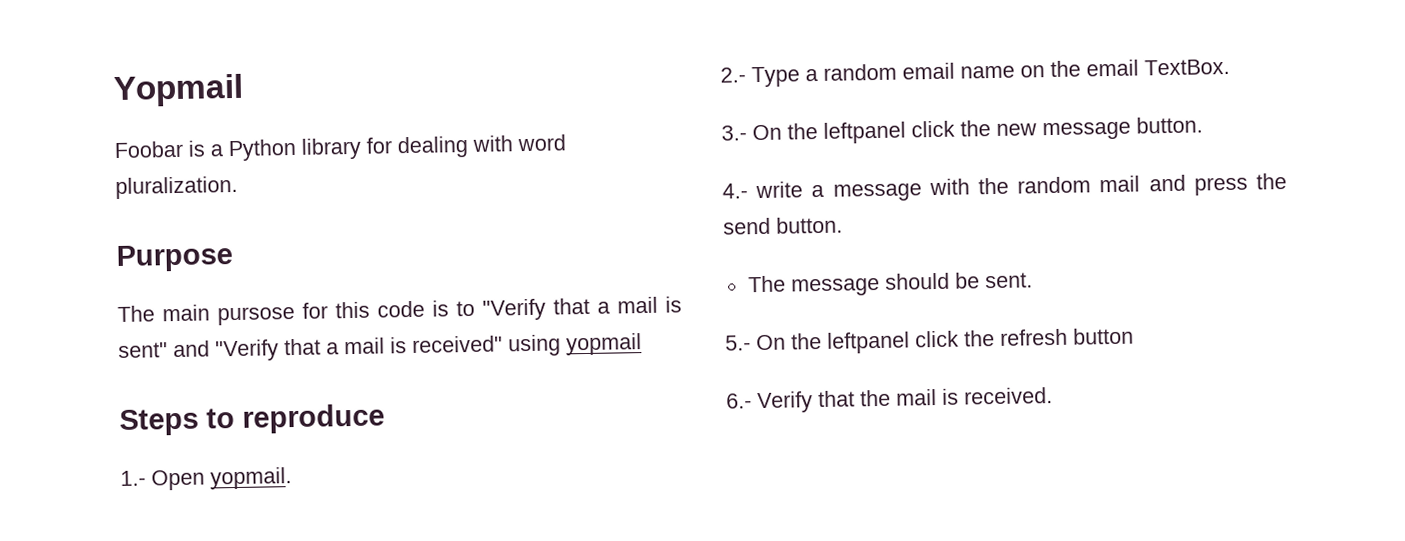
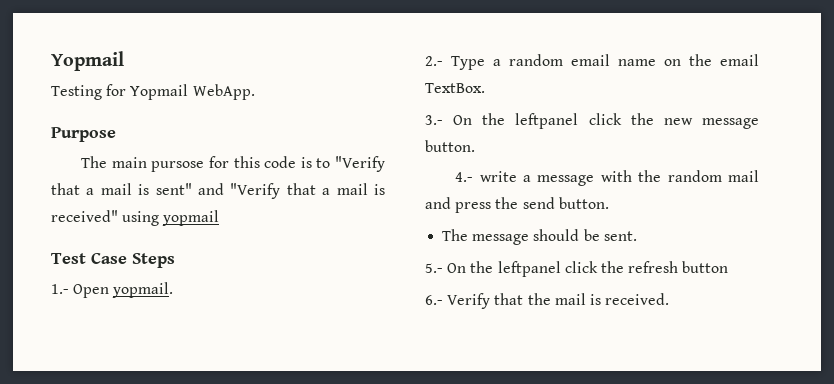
[114,134,566,162] [115,175,238,200] Foobar is a Python library for dealing with word pluralization. -> [51,84,255,100] Testing for Yopmail WebApp.
(642, 344) none -> [51,253,127,264] Test Case
[206,403,385,434] to reproduce -> (175, 260) none

